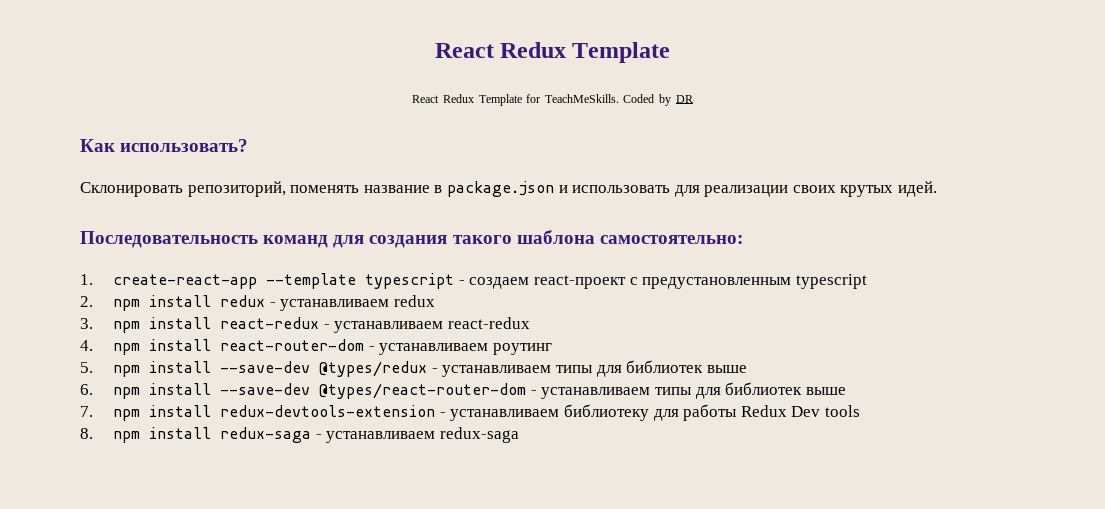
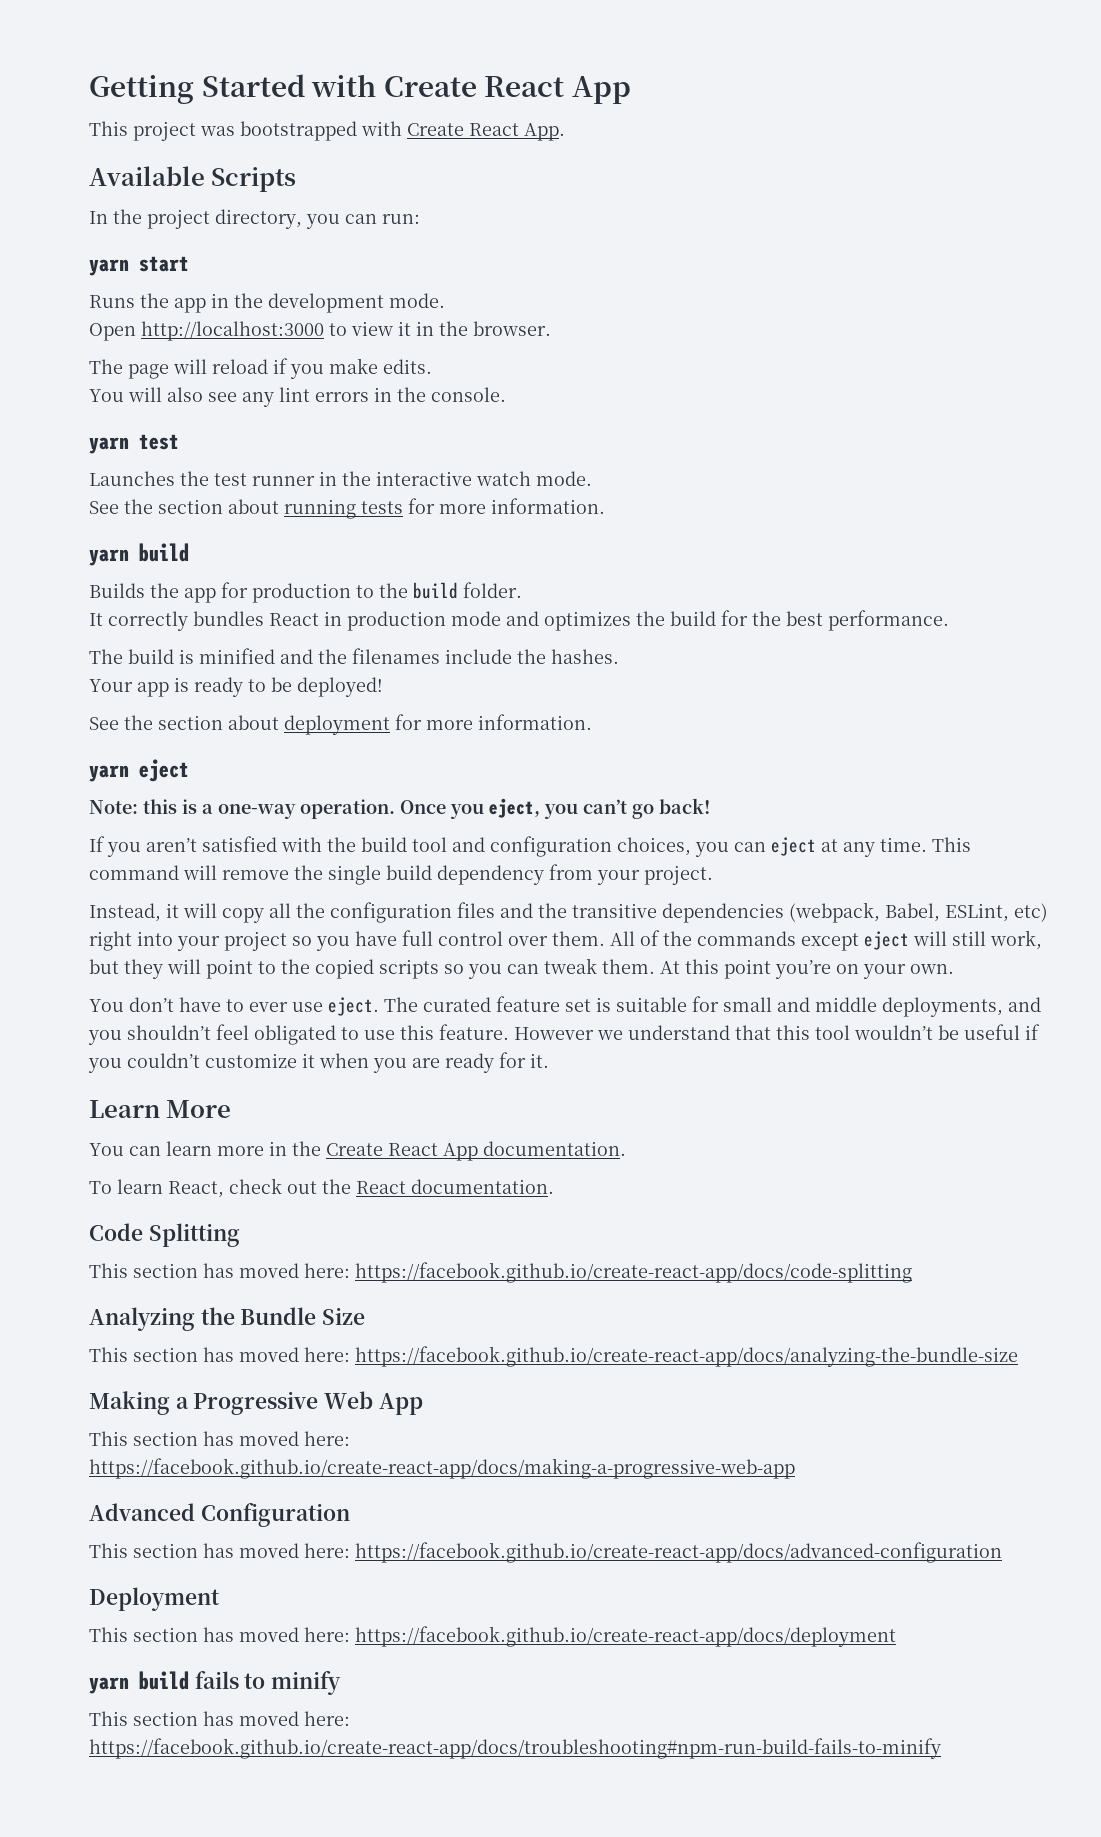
[434,42,671,63] [412,94,693,106] [80,139,249,152] [80,181,938,197] [80,230,743,248] [80,273,867,289] [80,295,436,311] [80,317,531,333] [80,339,553,355] [80,360,747,377] [80,382,846,399] [80,404,861,421] [80,427,520,443] React Redux Template // React Redux Template for TeachMeSkills. Coded by DR // Как использовать? // Склонировать репозиторий, поменять название в package.json и использовать для реализации своих крутых идей. // Последовательность команд для создания такого шаблона самостоятельно: // 1. create-react-app --template typescript - создаем react-проект с предустановленным typescript // 2. npm install redux - устанавливаем redux // 3. npm install react-redux - устанавливаем react-redux // 4. npm install react-router-dom - устанавливаем роутинг // 5. npm install --save-dev @types/redux - устанавливаем типы для библиотек выше // 6. npm install --save-dev @types/react-router-dom - устанавливаем типы для библиотек выше // 7. npm install redux-devtools-extension - устанавливаем библиотеку для работы Redux Dev tools // 8. npm install redux-saga - устанавливаем redux-saga -> [89,74,631,104] [89,121,565,141] [89,166,297,192] [89,209,420,229] [89,256,189,276] [89,293,445,313] [89,321,551,341] [89,358,432,379] [89,387,506,407] [89,434,179,454] [89,471,592,486] [89,498,605,519] [89,543,189,566] [89,582,522,603] [89,610,949,631] [89,648,619,664] [89,677,383,697] [89,714,592,735] [89,759,189,782] [89,798,710,819] [89,836,971,857] [89,864,713,885] [89,902,1048,923] [89,930,1042,951] [89,958,954,979] [89,996,1041,1017] [88,1024,1040,1045] [88,1052,549,1073] [89,1100,232,1118] [89,1141,626,1161] [89,1178,554,1198] [89,1223,240,1247] [89,1262,912,1283] [89,1307,366,1331] [89,1346,1018,1367] [89,1391,423,1415] [89,1431,350,1446] [89,1458,795,1479] [89,1503,350,1527] [89,1542,1002,1563] [89,1587,220,1611] [89,1626,896,1647] [89,1671,342,1695] [89,1711,350,1726] [89,1738,941,1759] Getting Started with Create React App // This project was bootstrapped with Create React App. // Available Scripts // In the project directory, you can run: // yarn start // Runs the app in the development mode. // Open http://localhost:3000 to view it in the browser. // The page will reload if you make edits. // You will also see any lint errors in the console. // yarn test // Launches the test runner in the interactive watch mode. // See the section about running tests for more information. // yarn build // Builds the app for production to the build folder. // It correctly bundles React in production mode and optimizes the build for the best performance. // The build is minified and the filenames include the hashes. // Your app is ready to be deployed! // See the section about deployment for more information. // yarn eject // Note: this is a one-way operation. Once you eject, you can’t go back! // If you aren’t satisfied with the build tool and configuration choices, you can eject at any time. This command will remove the single build dependency from your project. // Instead, it will copy all the configuration files and the transitive dependencies (webpack, Babel, ESLint, etc) right into your project so you have full control over them. All of the commands except eject will still work, but they will point to the copied scripts so you can tweak them. At this point you’re on your own. // You don’t have to ever use eject. The curated feature set is suitable for small and middle deployments, and you shouldn’t feel obligated to use this feature. However we understand that this tool wouldn’t be useful if you couldn’t customize it when you are ready for it. // Learn More // You can learn more in the Create React App documentation. // To learn React, check out the React documentation. // Code Splitting // This section has moved here: https://facebook.github.io/create-react-app/docs/code-splitting // Analyzing the Bundle Size // This section has moved here: https://facebook.github.io/create-react-app/docs/analyzing-the-bundle-size // Making a Progressive Web App // This section has moved here: https://facebook.github.io/create-react-app/docs/making-a-progressive-web-app // Advanced Configuration // This section has moved here: https://facebook.github.io/create-react-app/docs/advanced-configuration // Deployment // This section has moved here: https://facebook.github.io/create-react-app/docs/deployment // yarn build fails to minify // This section has moved here: https://facebook.github.io/create-react-app/docs/troubleshooting#npm-run-build-fails-to-minify

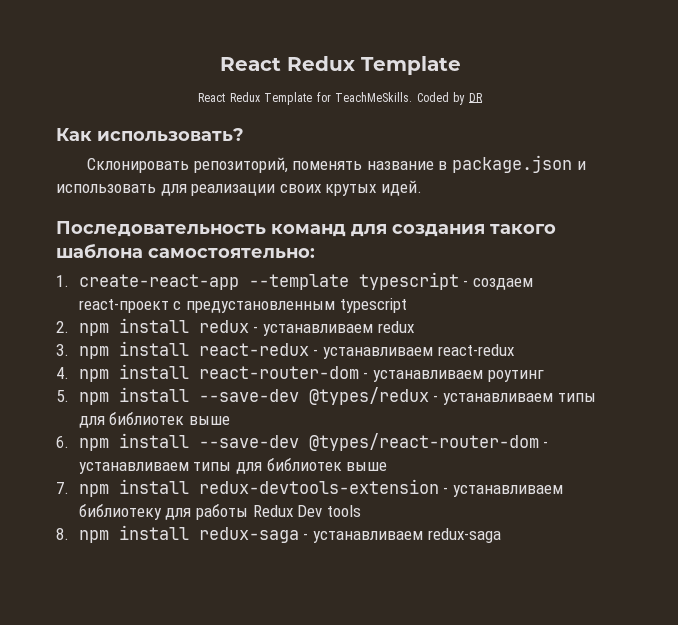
[89,74,631,104] [89,121,565,141] [89,166,297,192] [89,209,420,229] [89,256,189,276] [89,293,445,313] [89,321,551,341] [89,358,432,379] [89,387,506,407] [89,434,179,454] [89,471,592,486] [89,498,605,519] [89,543,189,566] [89,582,522,603] [89,610,949,631] [89,648,619,664] [89,677,383,697] [89,714,592,735] [89,759,189,782] [89,798,710,819] [89,836,971,857] [89,864,713,885] [89,902,1048,923] [89,930,1042,951] [89,958,954,979] [89,996,1041,1017] [88,1024,1040,1045] [88,1052,549,1073] [89,1100,232,1118] [89,1141,626,1161] [89,1178,554,1198] [89,1223,240,1247] [89,1262,912,1283] [89,1307,366,1331] [89,1346,1018,1367] [89,1391,423,1415] [89,1431,350,1446] [89,1458,795,1479] [89,1503,350,1527] [89,1542,1002,1563] [89,1587,220,1611] [89,1626,896,1647] [89,1671,342,1695] [89,1711,350,1726] [89,1738,941,1759] Getting Started with Create React App // This project was bootstrapped with Create React App. // Available Scripts // In the project directory, you can run: // yarn start // Runs the app in the development mode. // Open http://localhost:3000 to view it in the browser. // The page will reload if you make edits. // You will also see any lint errors in the console. // yarn test // Launches the test runner in the interactive watch mode. // See the section about running tests for more information. // yarn build // Builds the app for production to the build folder. // It correctly bundles React in production mode and optimizes the build for the best performance. // The build is minified and the filenames include the hashes. // Your app is ready to be deployed! // See the section about deployment for more information. // yarn eject // Note: this is a one-way operation. Once you eject, you can’t go back! // If you aren’t satisfied with the build tool and configuration choices, you can eject at any time. This command will remove the single build dependency from your project. // Instead, it will copy all the configuration files and the transitive dependencies (webpack, Babel, ESLint, etc) right into your project so you have full control over them. All of the commands except eject will still work, but they will point to the copied scripts so you can tweak them. At this point you’re on your own. // You don’t have to ever use eject. The curated feature set is suitable for small and middle deployments, and you shouldn’t feel obligated to use this feature. However we understand that this tool wouldn’t be useful if you couldn’t customize it when you are ready for it. // Learn More // You can learn more in the Create React App documentation. // To learn React, check out the React documentation. // Code Splitting // This section has moved here: https://facebook.github.io/create-react-app/docs/code-splitting // Analyzing the Bundle Size // This section has moved here: https://facebook.github.io/create-react-app/docs/analyzing-the-bundle-size // Making a Progressive Web App // This section has moved here: https://facebook.github.io/create-react-app/docs/making-a-progressive-web-app // Advanced Configuration // This section has moved here: https://facebook.github.io/create-react-app/docs/advanced-configuration // Deployment // This section has moved here: https://facebook.github.io/create-react-app/docs/deployment // yarn build fails to minify // This section has moved here: https://facebook.github.io/create-react-app/docs/troubleshooting#npm-run-build-fails-to-minify -> [219,56,461,75] [197,92,484,105] [56,128,244,141] [87,155,586,173] [56,180,422,196] [56,221,556,237] [56,244,315,258] [56,272,533,290] [78,298,407,313] [56,318,414,336] [56,341,514,359] [56,364,544,382] [56,387,596,405] [78,412,230,428] [56,433,549,451] [78,458,388,474] [56,479,563,497] [78,504,361,520] [56,525,501,543] React Redux Template // React Redux Template for TeachMeSkills. Coded by DR // Как использовать? // Склонировать репозиторий, поменять название в package.json и использовать для реализации своих крутых идей. // Последовательность команд для создания такого шаблона самостоятельно: // 1. create-react-app --template typescript - создаем react-проект с предустановленным typescript // 2. npm install redux - устанавливаем redux // 3. npm install react-redux - устанавливаем react-redux // 4. npm install react-router-dom - устанавливаем роутинг // 5. npm install --save-dev @types/redux - устанавливаем типы для библиотек выше // 6. npm install --save-dev @types/react-router-dom - устанавливаем типы для библиотек выше // 7. npm install redux-devtools-extension - устанавливаем библиотеку для работы Redux Dev tools // 8. npm install redux-saga - устанавливаем redux-saga

